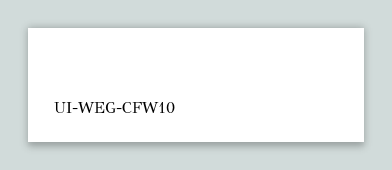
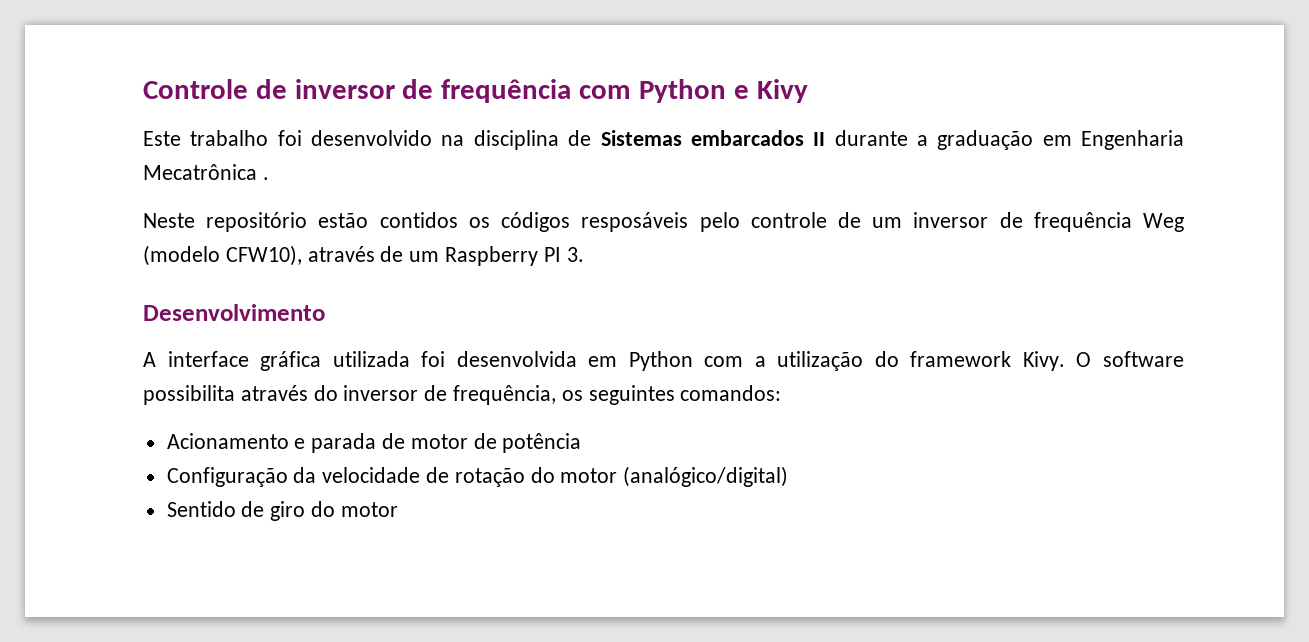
[54,102,175,114] UI-WEG-CFW10 -> [143,79,808,103] [143,130,1184,150] [143,164,269,180] [143,212,1184,232] [143,245,584,266] [143,304,325,321] [143,351,1184,371] [143,385,782,405] [166,433,582,453] [166,466,789,487] [166,501,398,521] Controle de inversor de frequência com Python e Kivy // Este trabalho foi desenvolvido na disciplina de Sistemas embarcados II durante a graduação em Engenharia Mecatrônica . // Neste repositório estão contidos os códigos resposáveis pelo controle de um inversor de frequência Weg (modelo CFW10), através de um Raspberry PI 3. // Desenvolvimento // A interface gráfica utilizada foi desenvolvida em Python com a utilização do framework Kivy. O software possibilita através do inversor de frequência, os seguintes comandos: // Acionamento e parada de motor de potência // Configuração da velocidade de rotação do motor (analógico/digital) // Sentido de giro do motor

